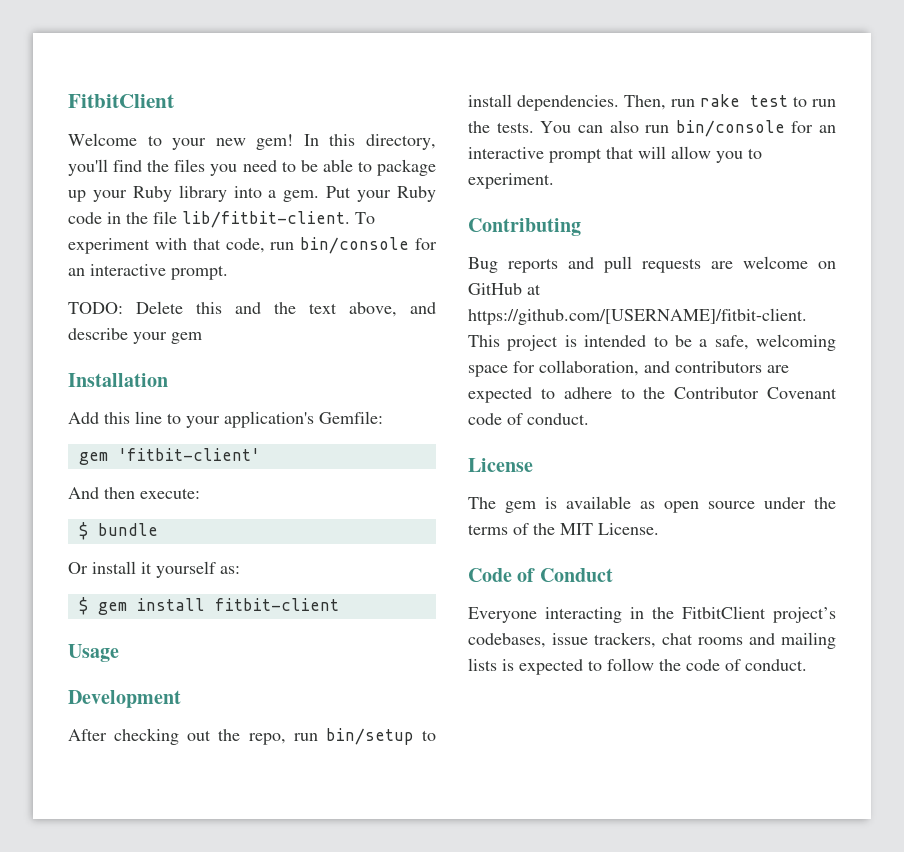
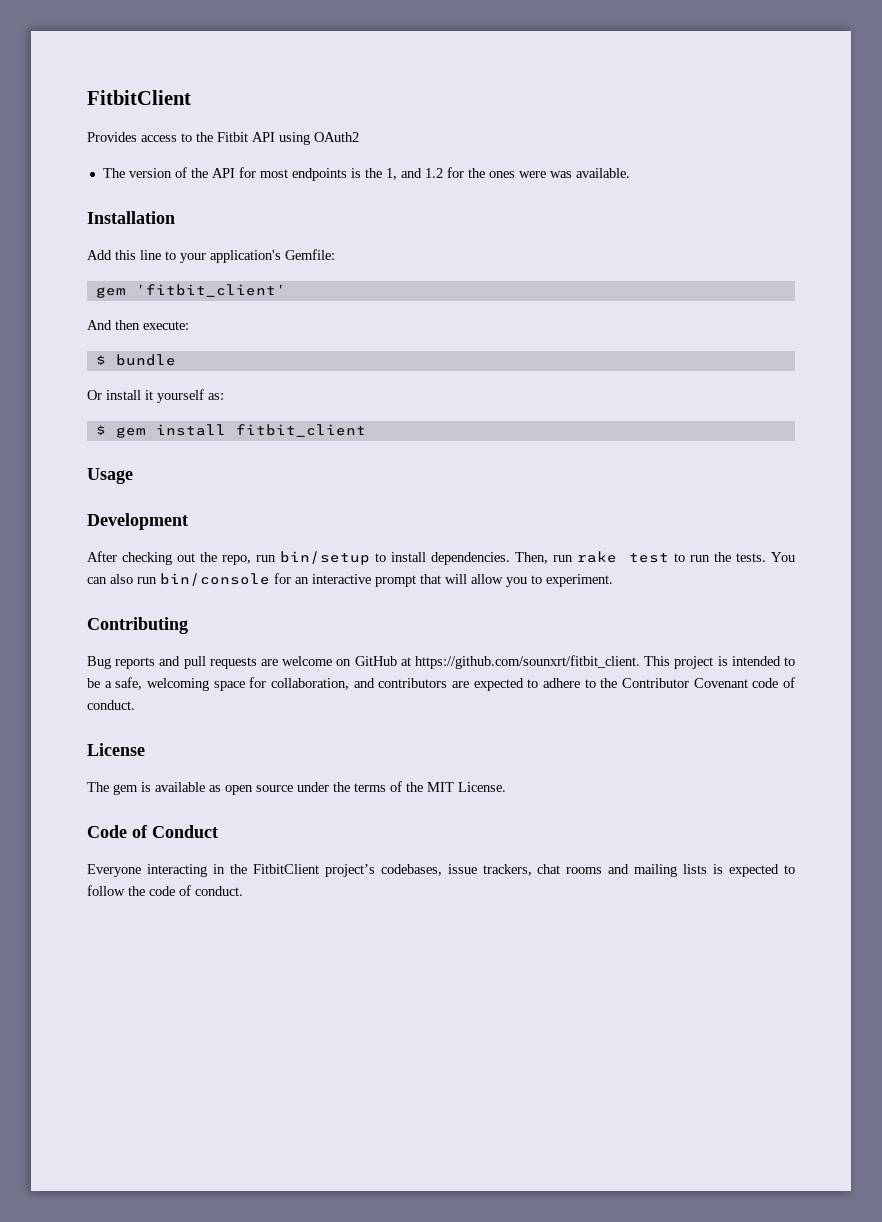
[68,133,436,150] [68,159,436,176] [68,185,437,202] [68,211,375,228] [68,237,437,254] [68,264,228,280] [68,301,436,317] [68,328,202,344] Welcome to your new gem! In this directory, you'll find the files you need to be able to package up your Ruby library into a gem. Put your Ruby code in the file lib/fitbit-client. To experiment with that code, run bin/console for an interactive prompt. // TODO: Delete this and the text above, and describe your gem -> [87,132,359,145] [102,167,630,181] Provides access to the Fitbit API using OAuth2 // The version of the API for most endpoints is the 1, and 1.2 for the ones were was available.
[117,448,260,461] 'fitbit-client' -> [135,284,286,297] 'fitbit_client'
[214,598,339,611] fitbit-client -> [235,424,366,437] fitbit_client
[468,308,807,325] https://github.com/[USERNAME]/fitbit-client. -> [414,655,640,669] https://github.com/sounxrt/fitbit_client.

